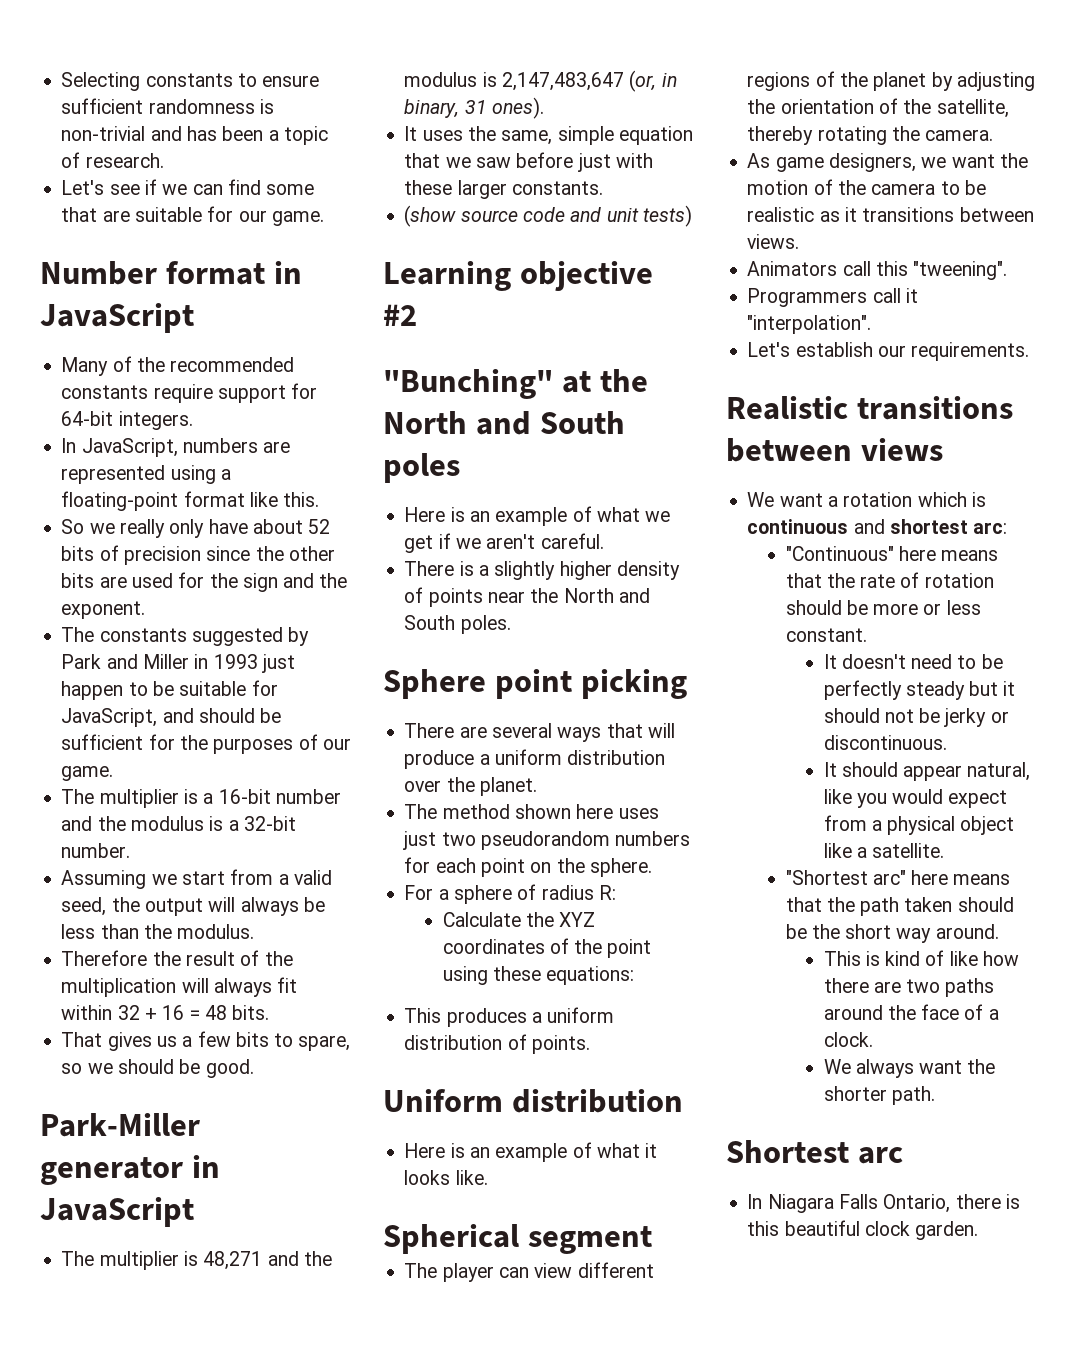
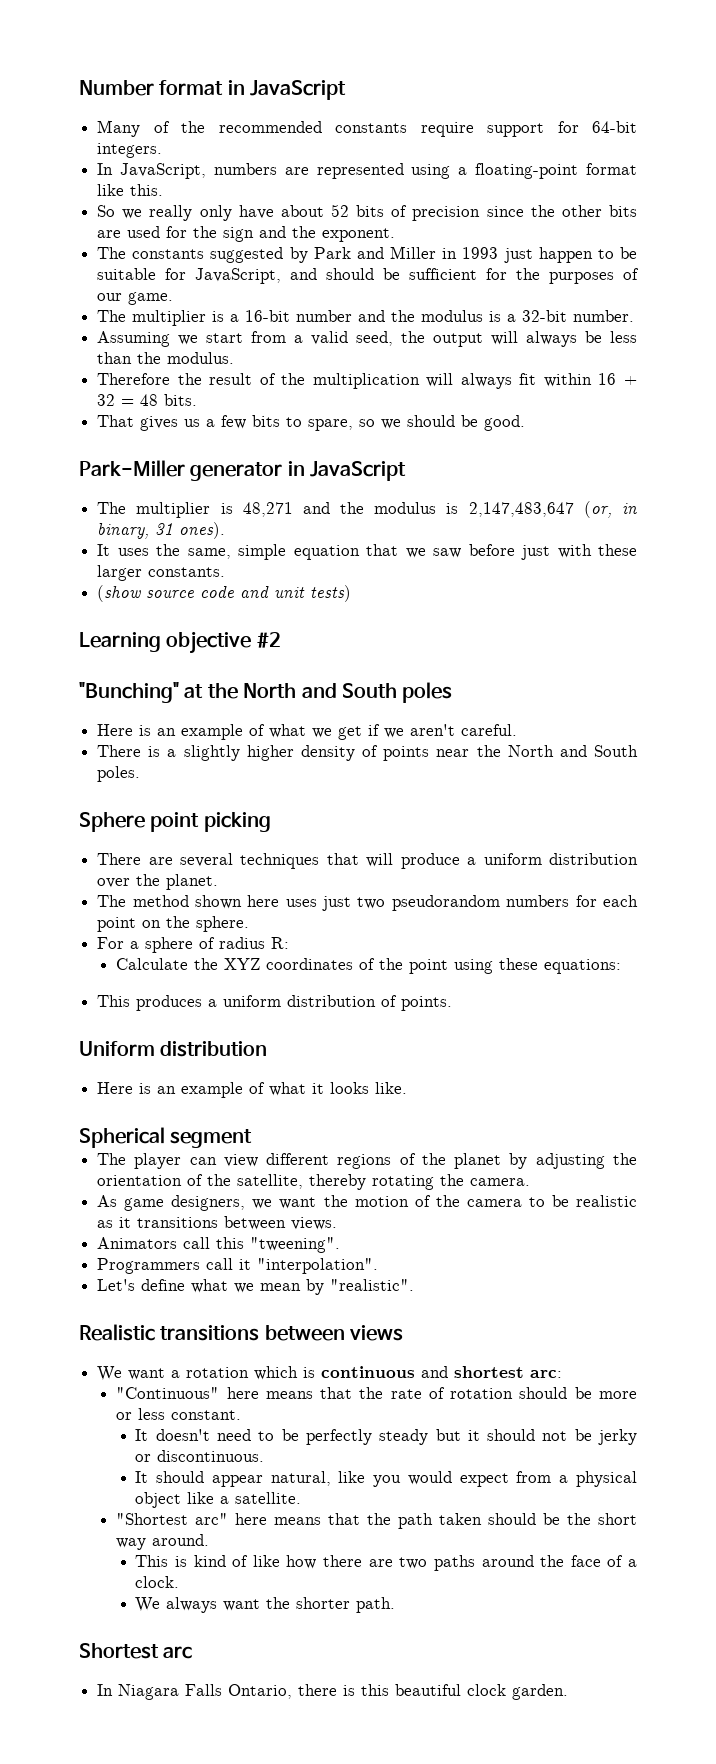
[61,72,320,91] [61,98,274,114] [61,126,328,145] [61,152,164,168] [61,179,315,195] [61,206,324,226] Selecting constants to ensure sufficient randomness is non-trivial and has been a topic of research. // Let's see if we can find some that are suitable for our game. // -> (79, 88) none
[117,1005,185,1020] 32 + 16 -> [598,373,638,385] [97,394,116,406] 16 + 32
[557,727,602,742] ways -> [240,853,320,869] techniques
[795,342,1030,361] establish our requirements. -> [141,1279,415,1295] define what we mean by "realistic".

